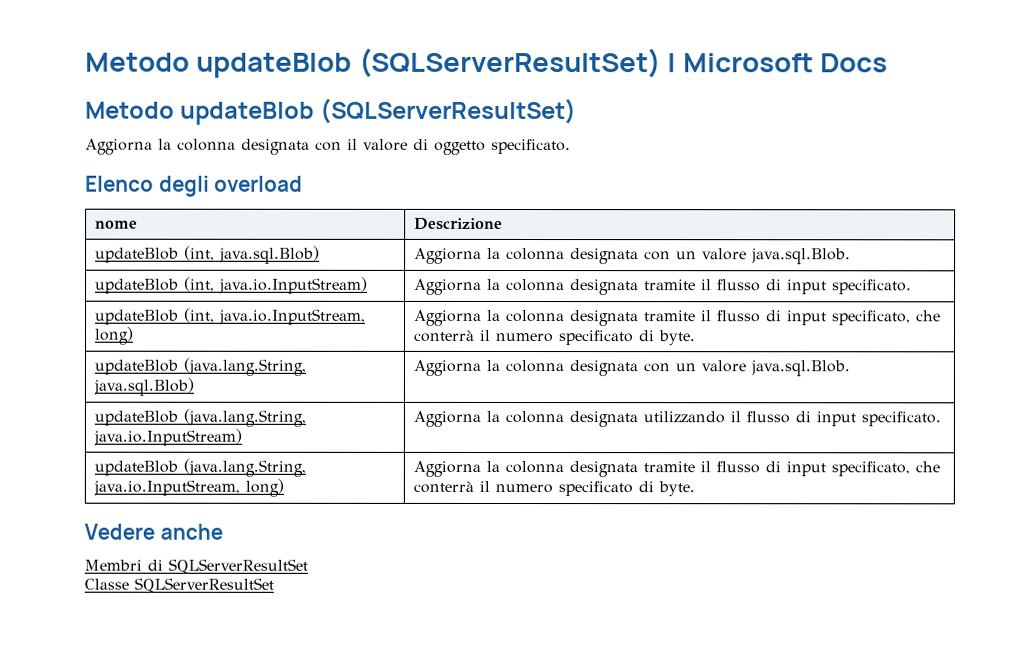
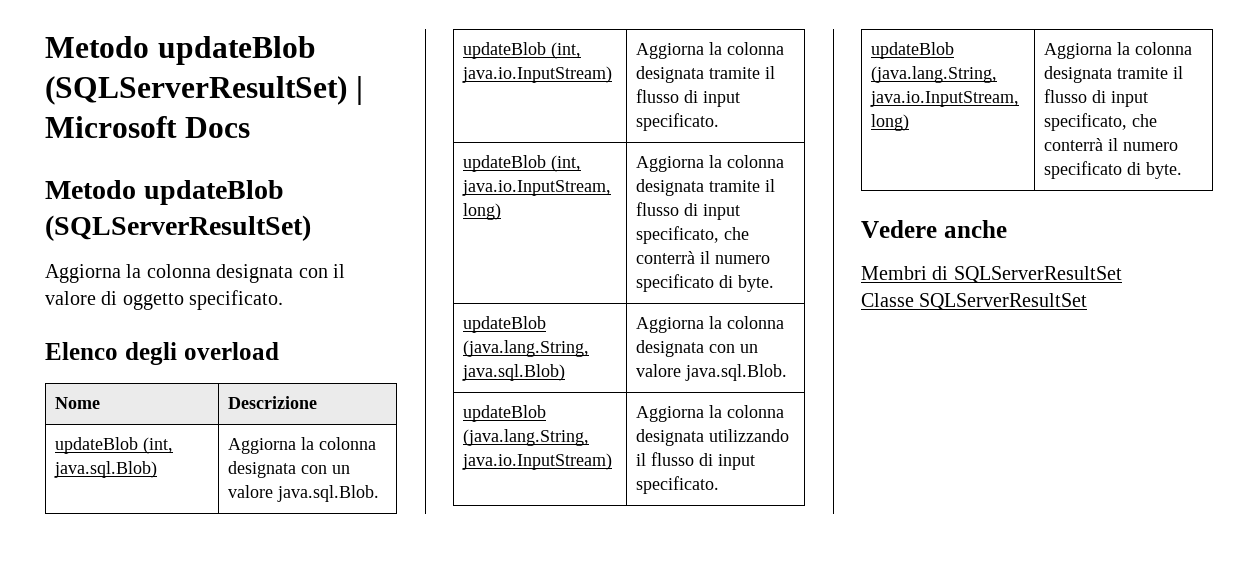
[95,220,139,229] nome -> [55,397,101,409] Nome

